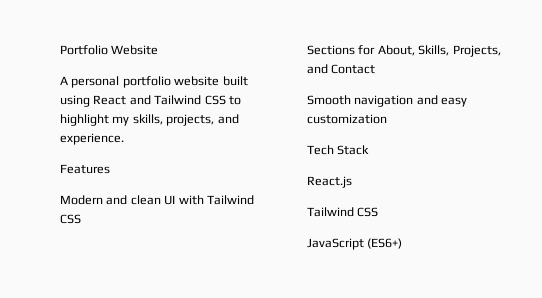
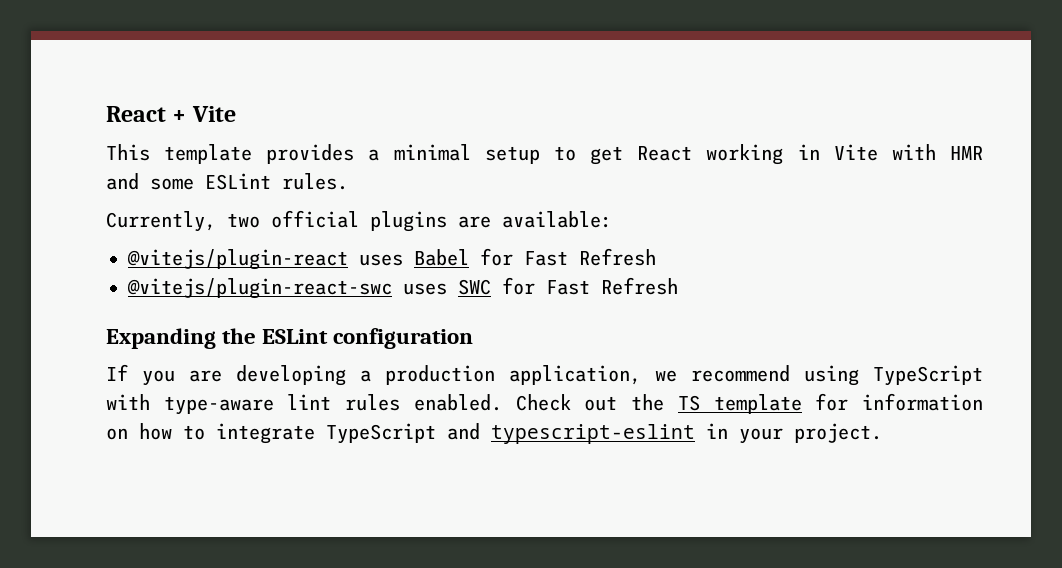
[60,45,159,55] [60,76,248,88] [60,95,241,107] [60,114,239,126] [60,133,124,145] [60,164,110,174] [60,195,254,205] [60,214,81,224] [307,45,501,57] [307,64,376,74] [307,95,468,107] [307,114,387,124] [307,145,370,155] [307,176,352,188] [307,207,379,217] [307,238,403,250] Portfolio Website // A personal portfolio website built using React and Tailwind CSS to highlight my skills, projects, and experience. // Features // Modern and clean UI with Tailwind CSS // Sections for About, Skills, Projects, and Contact // Smooth navigation and easy customization // Tech Stack // React.js // Tailwind CSS // JavaScript (ES6+) -> [106,106,236,122] [106,144,984,165] [106,173,348,190] [106,210,612,232] [127,248,656,270] [127,277,678,299] [106,328,474,349] [106,364,983,386] [106,393,984,415] [106,423,882,444] React + Vite // This template provides a minimal setup to get React working in Vite with HMR and some ESLint rules. // Currently, two official plugins are available: // @vitejs/plugin-react uses Babel for Fast Refresh // @vitejs/plugin-react-swc uses SWC for Fast Refresh // Expanding the ESLint configuration // If you are developing a production application, we recommend using TypeScript with type-aware lint rules enabled. Check out the TS template for information on how to integrate TypeScript and typescript-eslint in your project.

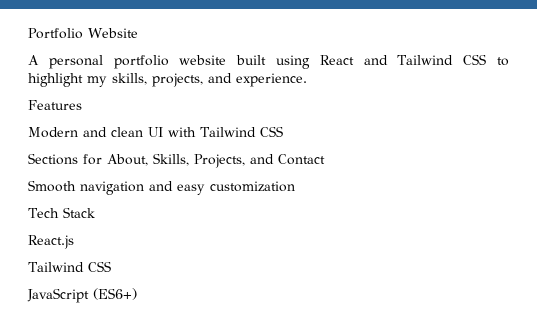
[106,106,236,122] [106,144,984,165] [106,173,348,190] [106,210,612,232] [127,248,656,270] [127,277,678,299] [106,328,474,349] [106,364,983,386] [106,393,984,415] [106,423,882,444] React + Vite // This template provides a minimal setup to get React working in Vite with HMR and some ESLint rules. // Currently, two official plugins are available: // @vitejs/plugin-react uses Babel for Fast Refresh // @vitejs/plugin-react-swc uses SWC for Fast Refresh // Expanding the ESLint configuration // If you are developing a production application, we recommend using TypeScript with type-aware lint rules enabled. Check out the TS template for information on how to integrate TypeScript and typescript-eslint in your project. -> [28,28,138,39] [28,54,509,69] [28,73,307,87] [28,100,82,110] [28,126,283,138] [28,153,325,168] [28,180,295,195] [28,207,95,218] [28,235,74,249] [28,261,111,272] [27,288,137,303] Portfolio Website // A personal portfolio website built using React and Tailwind CSS to highlight my skills, projects, and experience. // Features // Modern and clean UI with Tailwind CSS // Sections for About, Skills, Projects, and Contact // Smooth navigation and easy customization // Tech Stack // React.js // Tailwind CSS // JavaScript (ES6+)

